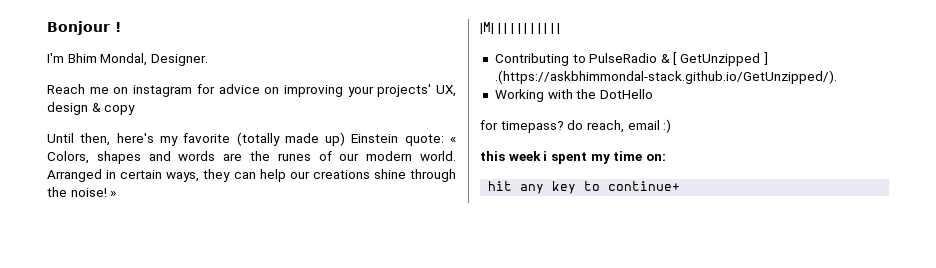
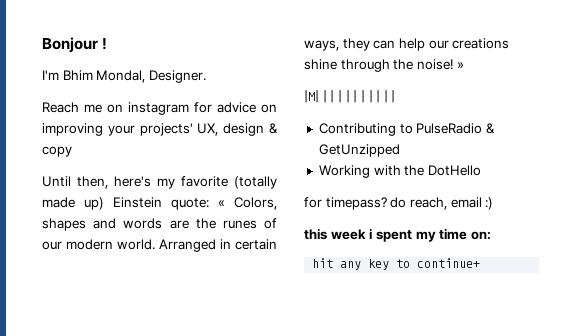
[673,52,678,65] [ -> (495, 128) none
[763,52,768,65] [494,70,837,84] ] .(https://askbhimmondal-stack.github.io/GetUnzipped/). -> (400, 150) none

